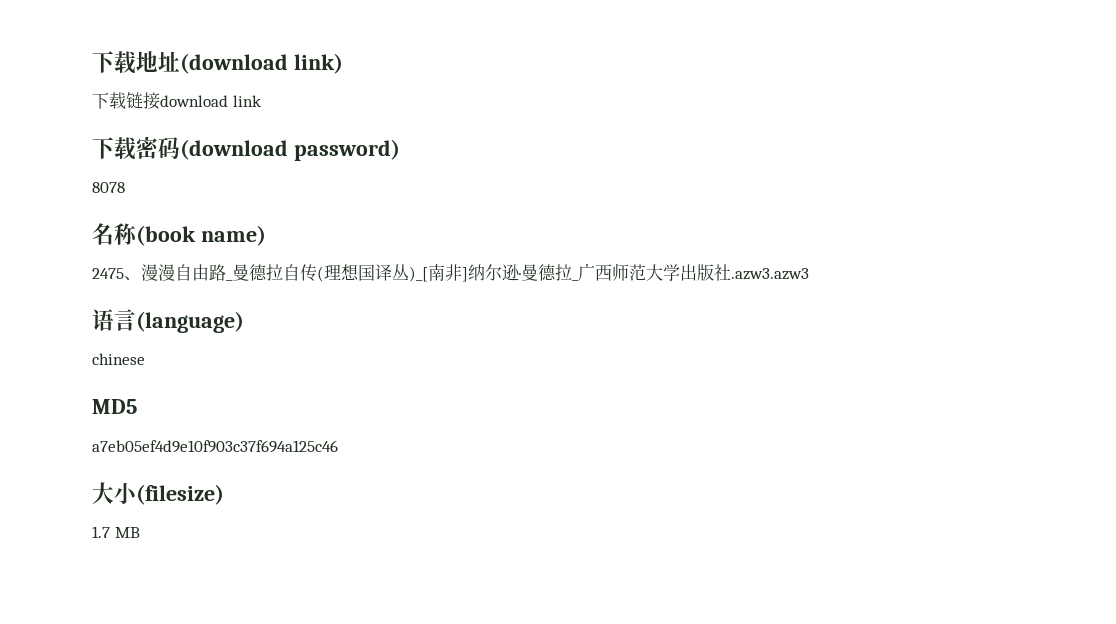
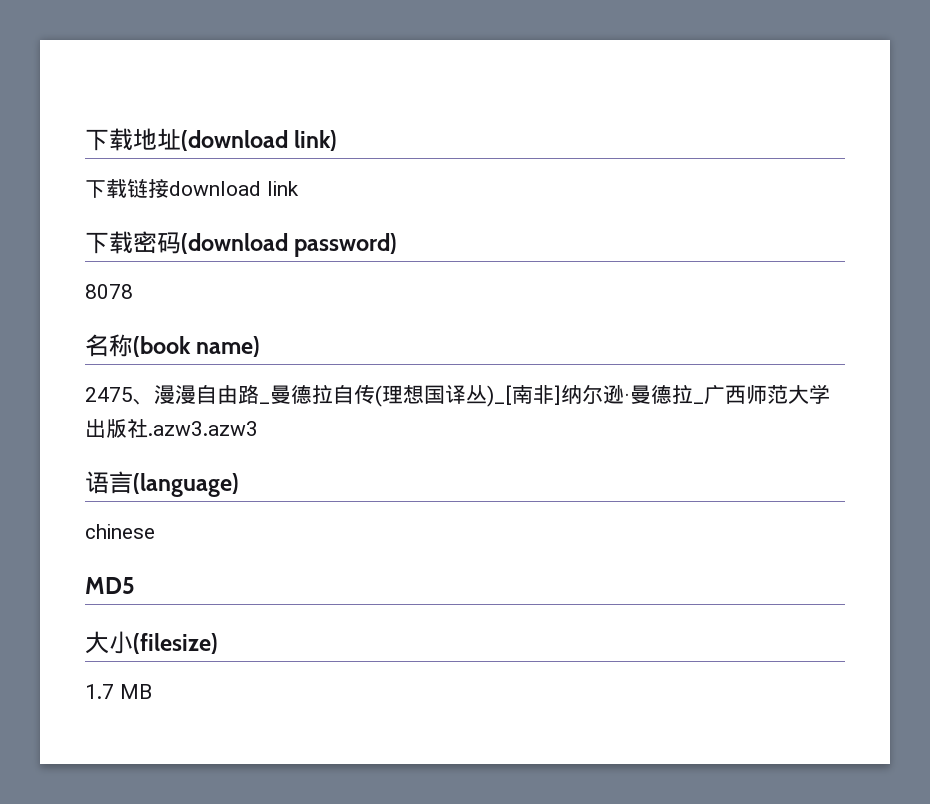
[92,440,338,453] // a7eb05ef4d9e10f903c37f694a125c46 -> (135, 585) none

